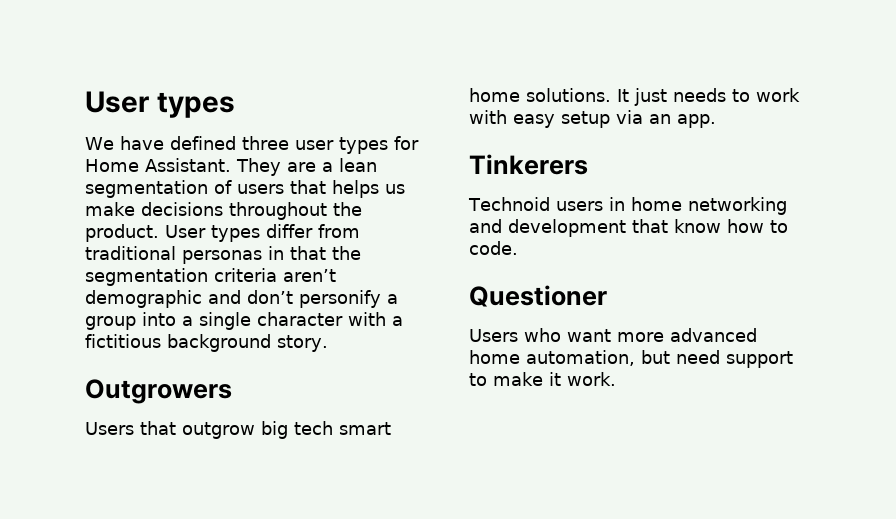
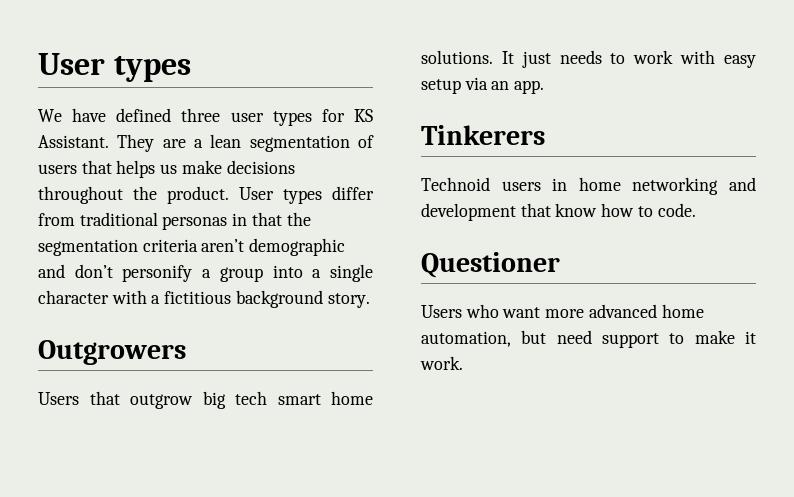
[85,159,139,172] Home -> [354,109,373,122] KS

